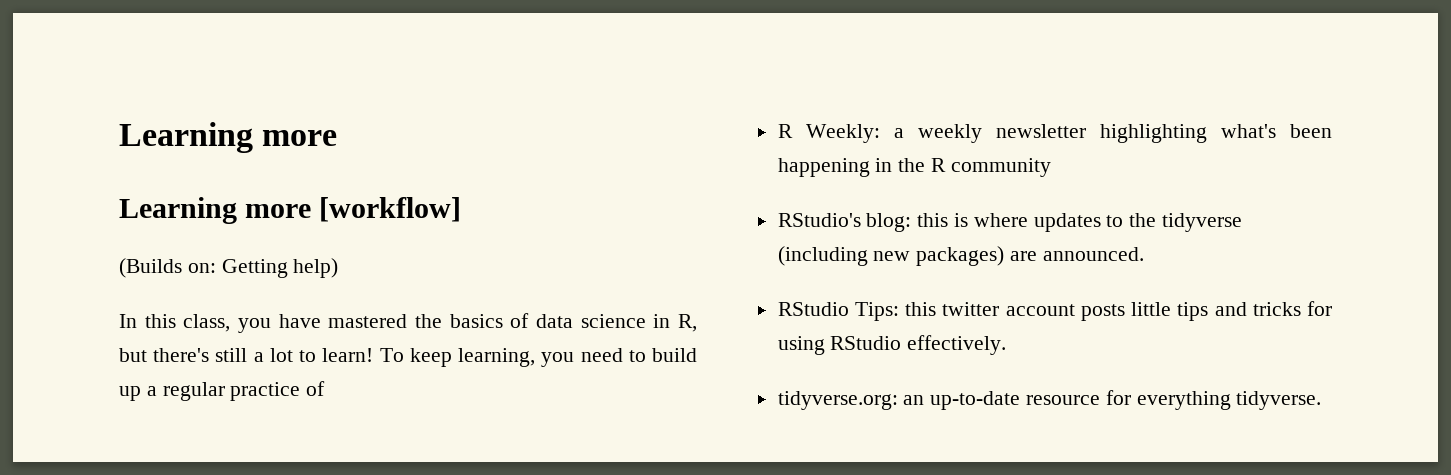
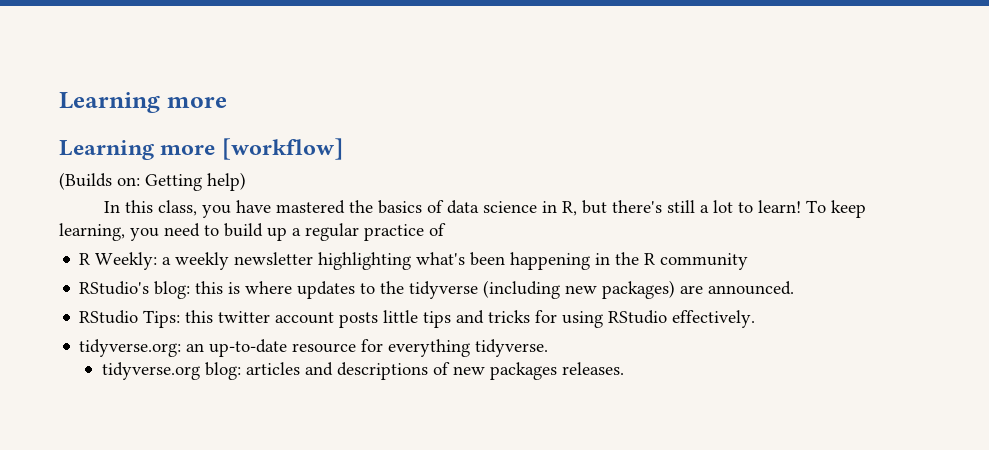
(1322, 400) none -> [102,362,625,380] // tidyverse.org blog: articles and descriptions of new packages releases.

